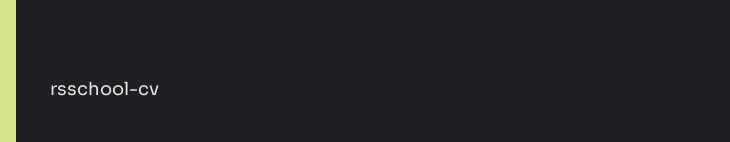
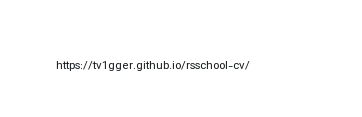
[50,81,159,96] rsschool-cv -> [56,61,250,71] https://tv1gger.github.io/rsschool-cv/

